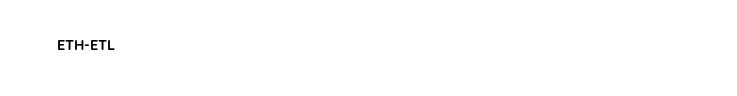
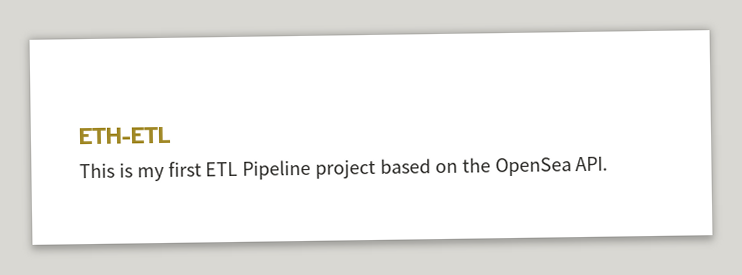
(115, 45) none -> [79,156,609,182] // This is my first ETL Pipeline project based on the OpenSea API.

